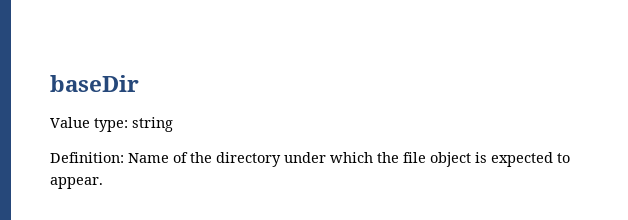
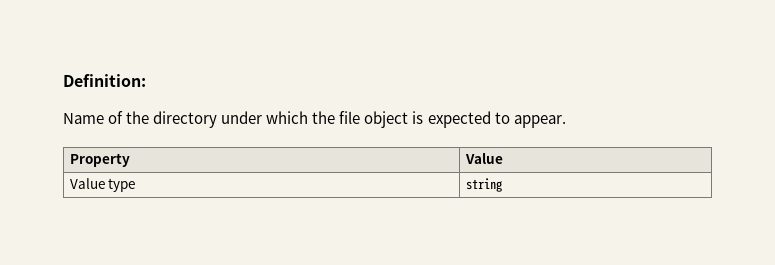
[50,75,139,92] [50,117,173,132] [50,152,124,163] baseDir // Value type: string // Definition: -> [63,74,146,87] Definition: //
(103, 183) none -> [69,153,130,167] [464,153,503,164] [69,178,136,192] [465,178,502,192] // Property | Value // Value type | string

